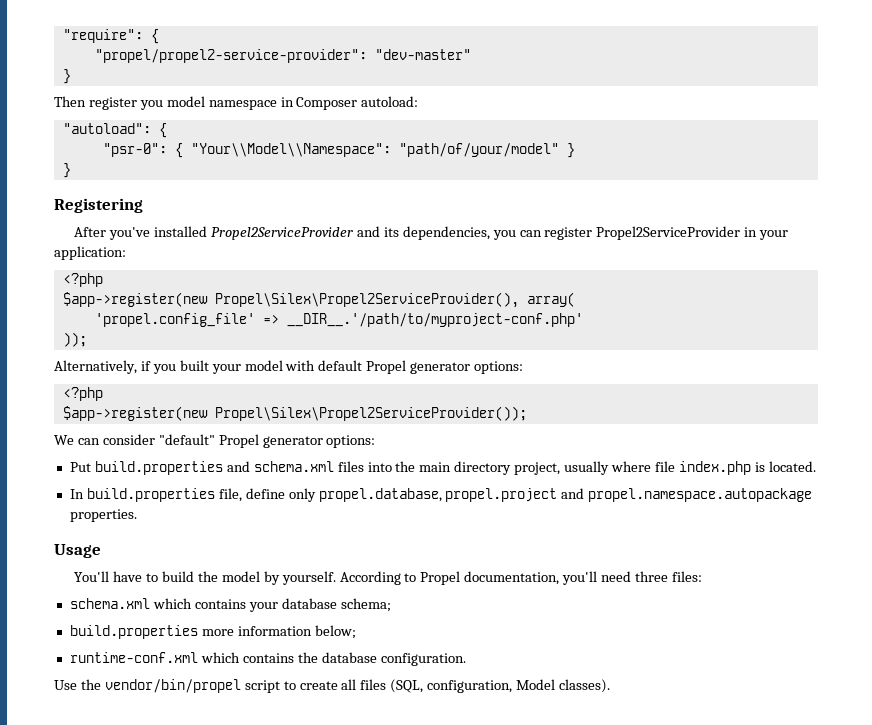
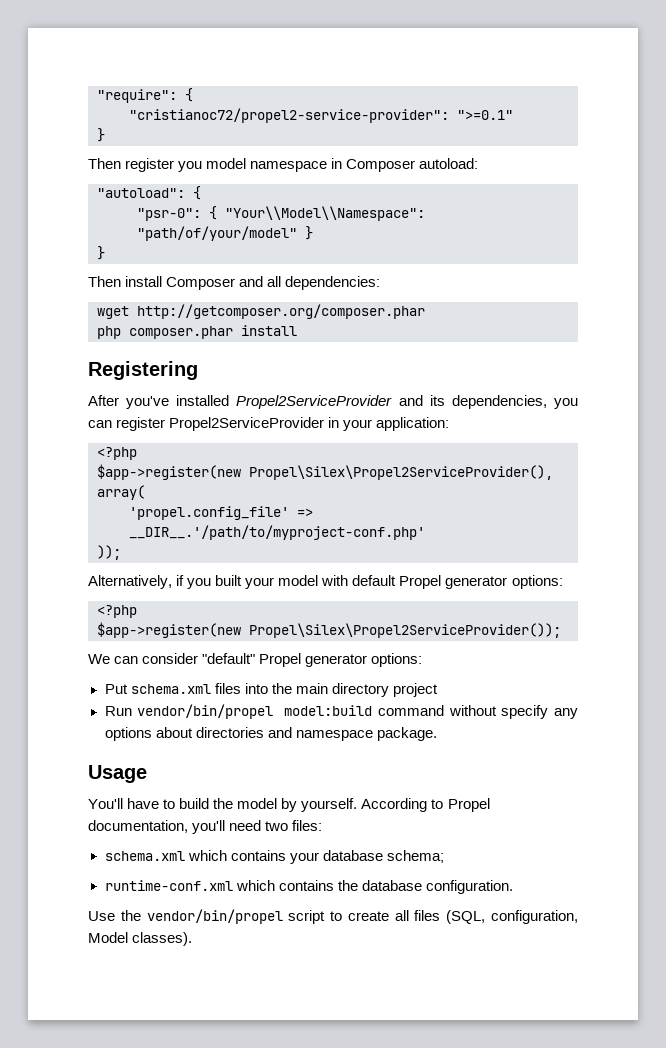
[94,49,471,63] "propel/propel2-service-provider": "dev-master" -> [129,108,513,123] "cristianoc72/propel2-service-provider": ">=0.1"
(71, 170) none -> [88,276,381,290] [97,304,425,319] [97,325,297,339] // Then install Composer and all dependencies: // wget http://getcomposer.org/composer.phar // php composer.phar install
[94,461,250,475] build.properties and -> (128, 689) none
[514,461,816,475] [69,488,813,502] [69,509,137,522] project, usually where file index.php is located. // In build.properties file, define only propel.database, propel.project and propel.namespace.autopackage properties. -> [392,683,438,697] [104,704,578,719] [104,727,437,741] project // Run vendor/bin/propel model:build command without specify any options about directories and namespace package.
[635,571,669,582] three -> [265,821,289,831] two
[69,625,356,639] // build.properties more information below; -> (444, 856) none

